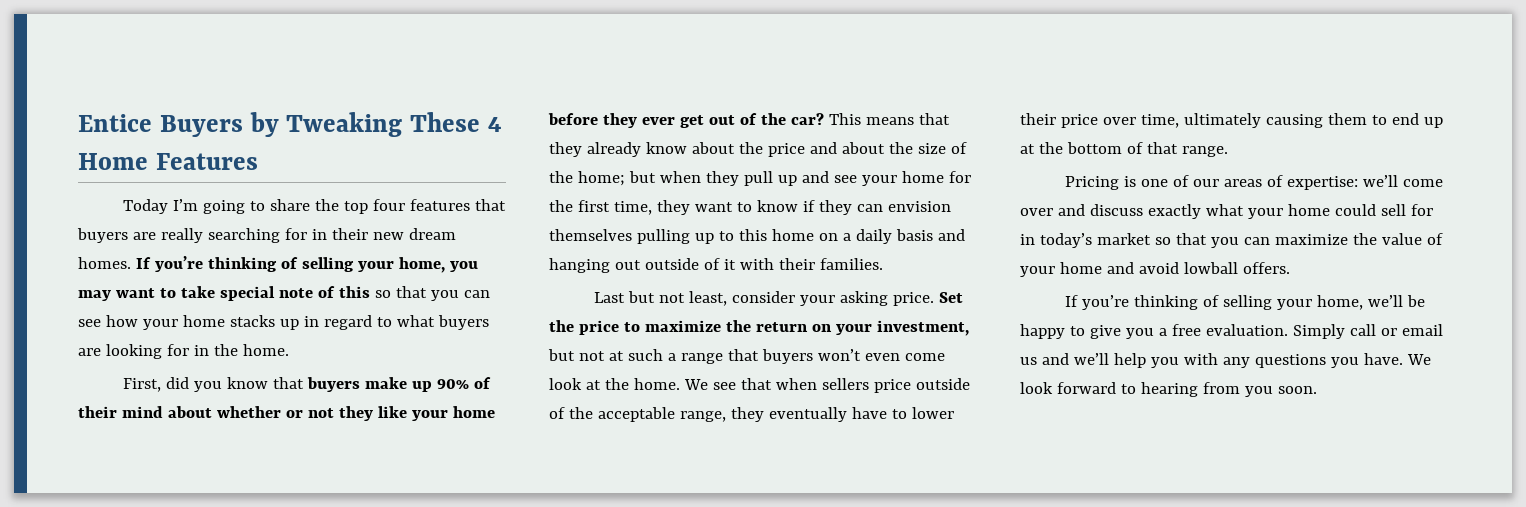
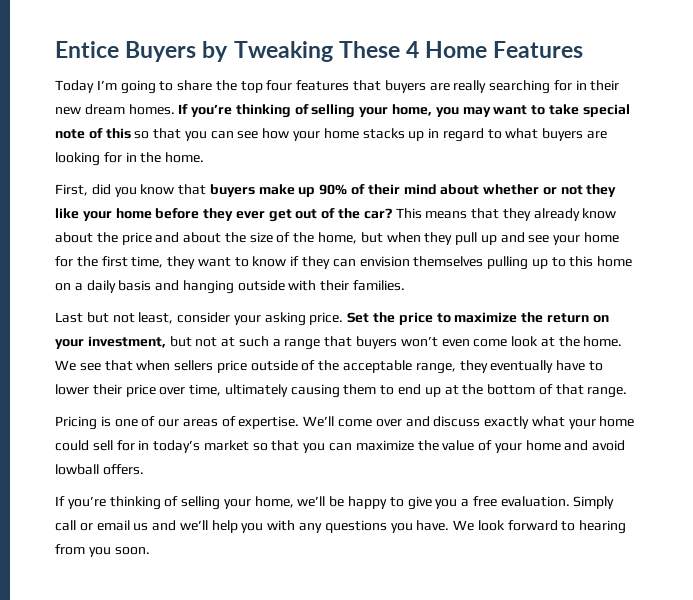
[577,171,625,186] home; -> [318,232,358,244] home,
[614,258,736,270] out outside of it -> [237,280,285,291] outside
[1287,175,1399,190] expertise: we’ll -> [238,416,335,429] expertise. We’ll

